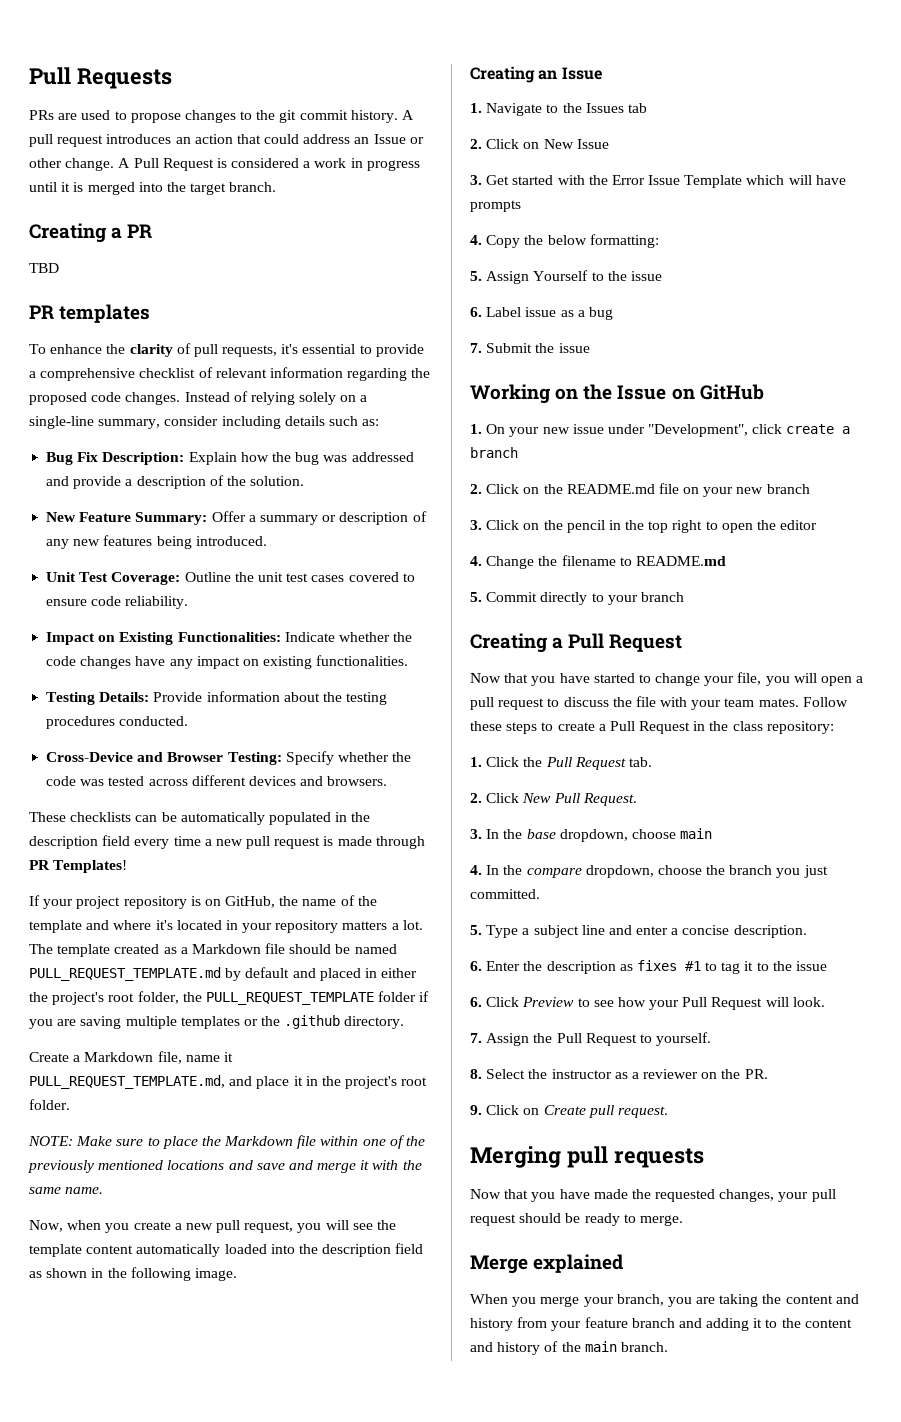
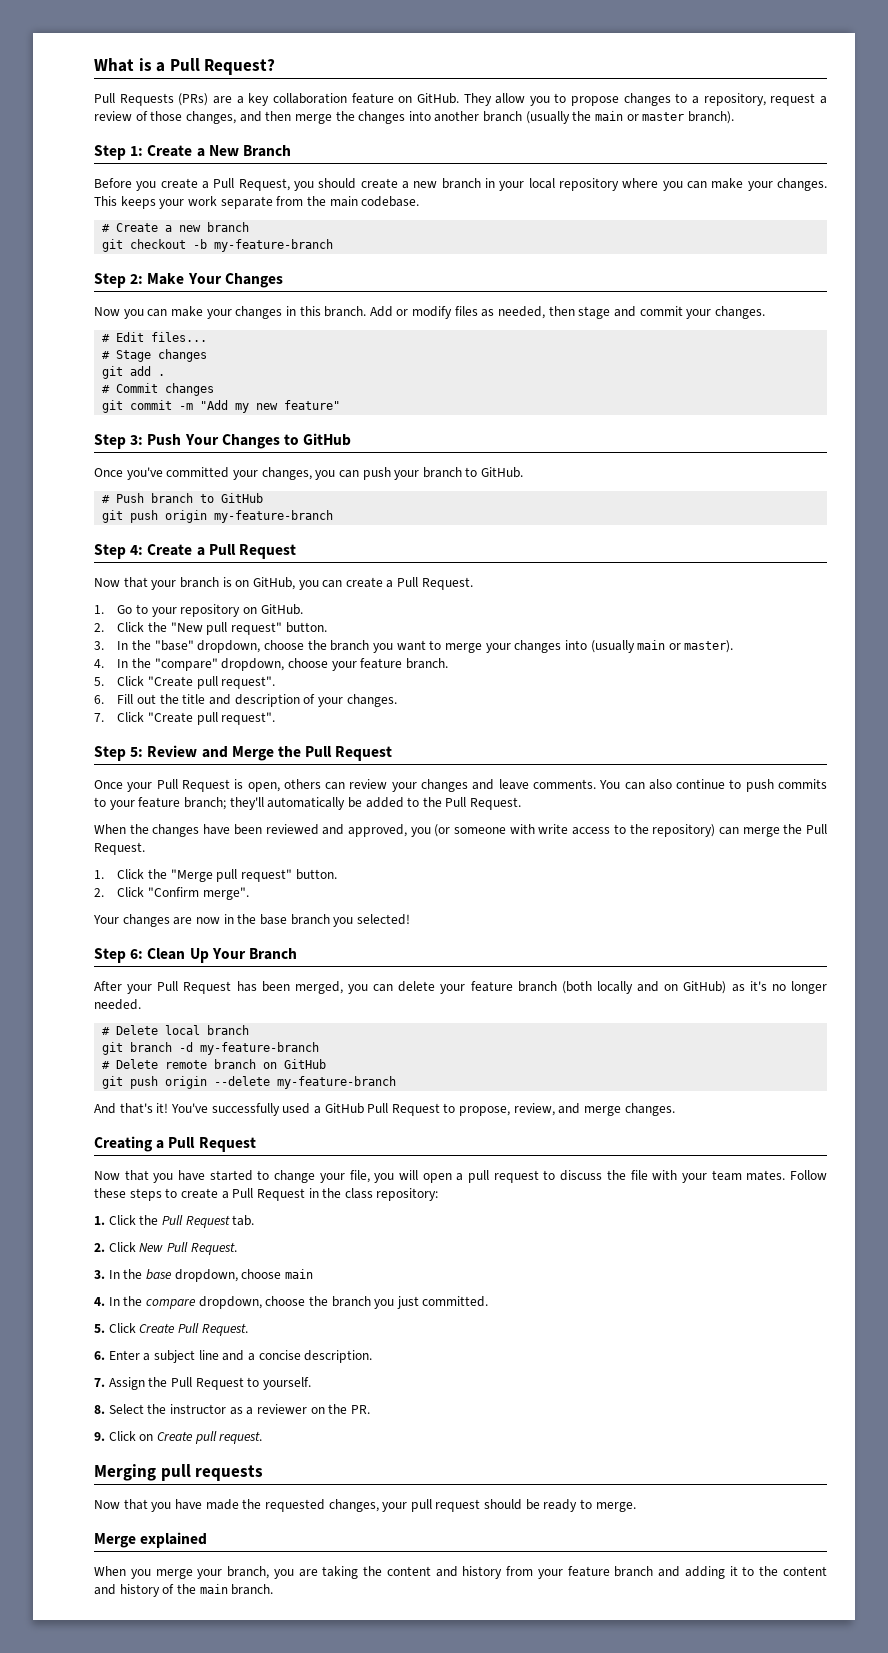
[29,67,172,89] [29,110,415,123] [29,134,424,147] [29,158,420,171] [29,182,277,195] [29,223,153,243] [29,263,59,273] [29,304,151,323] [29,343,424,357] [29,367,431,381] [29,391,368,405] [29,416,380,429] [46,452,414,465] [46,475,305,489] [46,511,427,525] [46,535,267,549] [46,572,415,585] [46,596,189,609] [46,632,413,645] [46,655,409,669] [46,691,388,705] [46,716,189,729] [46,751,412,765] [46,775,388,786] [29,812,371,825] [29,835,425,849] [29,860,128,873] [29,895,377,909] [29,920,423,933] [29,943,397,957] [29,967,418,981] [29,991,430,1005] [29,1015,405,1029] [29,1051,233,1064] [29,1075,428,1089] [29,1099,70,1110] [28,1135,426,1149] [28,1160,422,1173] [29,1187,104,1194] [29,1220,397,1233] [29,1243,424,1257] [29,1267,237,1281] [470,66,602,83] [470,103,647,116] [470,139,609,149] [470,175,846,188] [470,200,521,212] [470,234,659,248] [470,270,662,284] [470,307,613,320] [470,343,590,353] [470,384,764,404] [470,424,851,437] [470,447,518,458] [470,483,810,497] [470,520,818,533] [470,555,726,569] [470,592,684,605] Pull Requests // PRs are used to propose changes to the git commit history. A pull request introduces an action that could address an Issue or other change. A Pull Request is considered a work in progress until it is merged into the target branch. // Creating a PR // TBD // PR templates // To enhance the clarity of pull requests, it's essential to provide a comprehensive checklist of relevant information regarding the proposed code changes. Instead of relying solely on a single-line summary, consider including details such as: // Bug Fix Description: Explain how the bug was addressed and provide a description of the solution. // New Feature Summary: Offer a summary or description of any new features being introduced. // Unit Test Coverage: Outline the unit test cases covered to ensure code reliability. // Impact on Existing Functionalities: Indicate whether the code changes have any impact on existing functionalities. // Testing Details: Provide information about the testing procedures conducted. // Cross-Device and Browser Testing: Specify whether the code was tested across different devices and browsers. // These checklists can be automatically populated in the description field every time a new pull request is made through PR Templates! // If your project repository is on GitHub, the name of the template and where it's located in your repository matters a lot. The template created as a Markdown file should be named PULL_REQUEST_TEMPLATE.md by default and placed in either the project's root folder, the PULL_REQUEST_TEMPLATE folder if you are saving multiple templates or the .github directory. // Create a Markdown file, name it PULL_REQUEST_TEMPLATE.md, and place it in the project's root folder. // NOTE: Make sure to place the Markdown file within one of the previously mentioned locations and save and merge it with the same name. // Now, when you create a new pull request, you will see the template content automatically loaded into the description field as shown in the following image. // Creating an Issue // 1. Navigate to the Issues tab // 2. Click on New Issue // 3. Get started with the Error Issue Template which will have prompts // 4. Copy the below formatting: // 5. Assign Yourself to the issue // 6. Label issue as a bug // 7. Submit the issue // Working on the Issue on GitHub // 1. On your new issue under "Development", click create a branch // 2. Click on the README.md file on your new branch // 3. Click on the pencil in the top right to open the editor // 4. Change the filename to README.md // 5. Commit directly to your branch -> [94,58,276,75] [94,93,827,106] [94,111,734,124] [94,145,291,160] [94,178,828,191] [94,196,420,209] [102,222,250,232] [102,239,334,252] [94,273,283,288] [94,306,765,319] [102,332,208,342] [102,349,208,362] [102,366,166,379] [102,383,215,396] [102,400,341,413] [94,433,352,449] [94,467,524,480] [102,493,264,503] [102,510,334,523] [94,544,296,559] [94,577,473,590] [94,604,303,617] [94,622,327,635] [94,640,734,653] [94,658,448,671] [94,676,276,689] [94,694,397,707] [94,712,276,725] [94,745,393,761] [94,779,827,792] [94,797,522,810] [94,824,828,837] [94,842,145,855] [94,869,337,882] [94,887,249,900] [93,914,410,927] [94,948,297,963] [94,981,827,994] [94,999,141,1010] [102,1025,250,1035] [102,1042,320,1055] [102,1059,327,1069] [102,1076,397,1089] [94,1103,675,1116] What is a Pull Request? // Pull Requests (PRs) are a key collaboration feature on GitHub. They allow you to propose changes to a repository, request a review of those changes, and then merge the changes into another branch (usually the main or master branch). // Step 1: Create a New Branch // Before you create a Pull Request, you should create a new branch in your local repository where you can make your changes. This keeps your work separate from the main codebase. // # Create a new branch // git checkout -b my-feature-branch // Step 2: Make Your Changes // Now you can make your changes in this branch. Add or modify files as needed, then stage and commit your changes. // # Edit files... // # Stage changes // git add . // # Commit changes // git commit -m "Add my new feature" // Step 3: Push Your Changes to GitHub // Once you've committed your changes, you can push your branch to GitHub. // # Push branch to GitHub // git push origin my-feature-branch // Step 4: Create a Pull Request // Now that your branch is on GitHub, you can create a Pull Request. // 1. Go to your repository on GitHub. // 2. Click the "New pull request" button. // 3. In the "base" dropdown, choose the branch you want to merge your changes into (usually main or master). // 4. In the "compare" dropdown, choose your feature branch. // 5. Click "Create pull request". // 6. Fill out the title and description of your changes. // 7. Click "Create pull request". // Step 5: Review and Merge the Pull Request // Once your Pull Request is open, others can review your changes and leave comments. You can also continue to push commits to your feature branch; they'll automatically be added to the Pull Request. // When the changes have been reviewed and approved, you (or someone with write access to the repository) can merge the Pull Request. // 1. Click the "Merge pull request" button. // 2. Click "Confirm merge". // Your changes are now in the base branch you selected! // Step 6: Clean Up Your Branch // After your Pull Request has been merged, you can delete your feature branch (both locally and on GitHub) as it's no longer needed. // # Delete local branch // git branch -d my-feature-branch // # Delete remote branch on GitHub // git push origin --delete my-feature-branch // And that's it! You've successfully used a GitHub Pull Request to propose, review, and merge changes.
[486,925,519,938] Type -> [108,1323,248,1336] [94,1350,140,1360] Click Create Pull Request. // 6. Enter
[636,926,669,935] enter -> (245, 1355) none
[470,960,828,974] [470,997,825,1010] // 6. Enter the description as fixes #1 to tag it to the issue // 6. Click Preview to see how your Pull Request will look. -> (373, 1356) none

